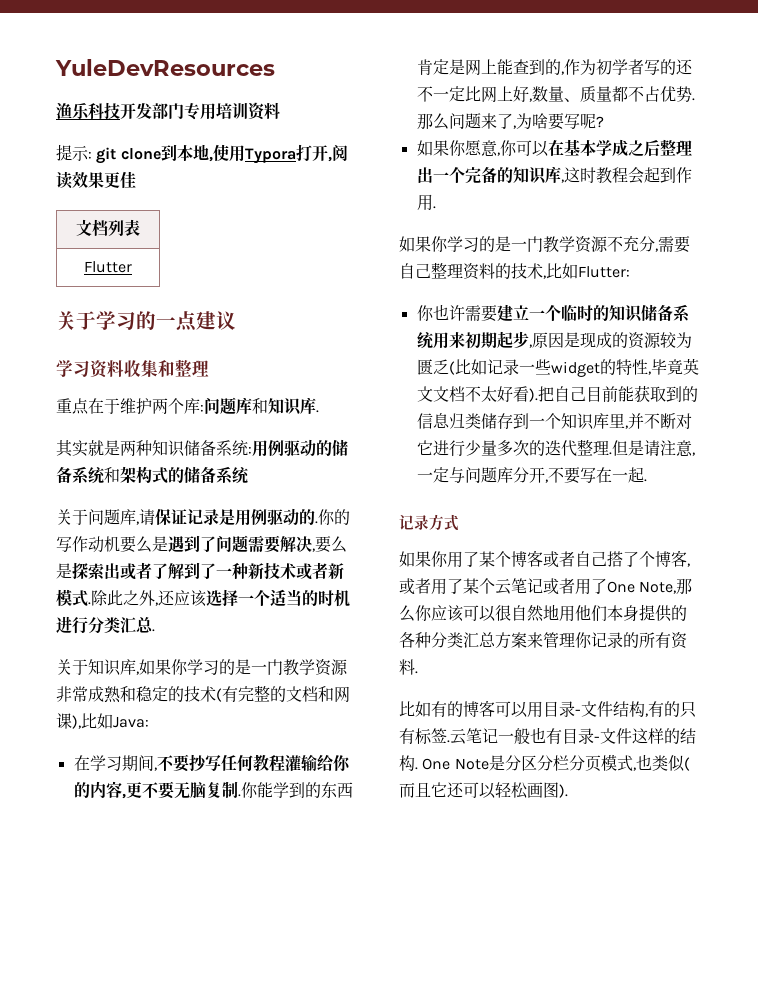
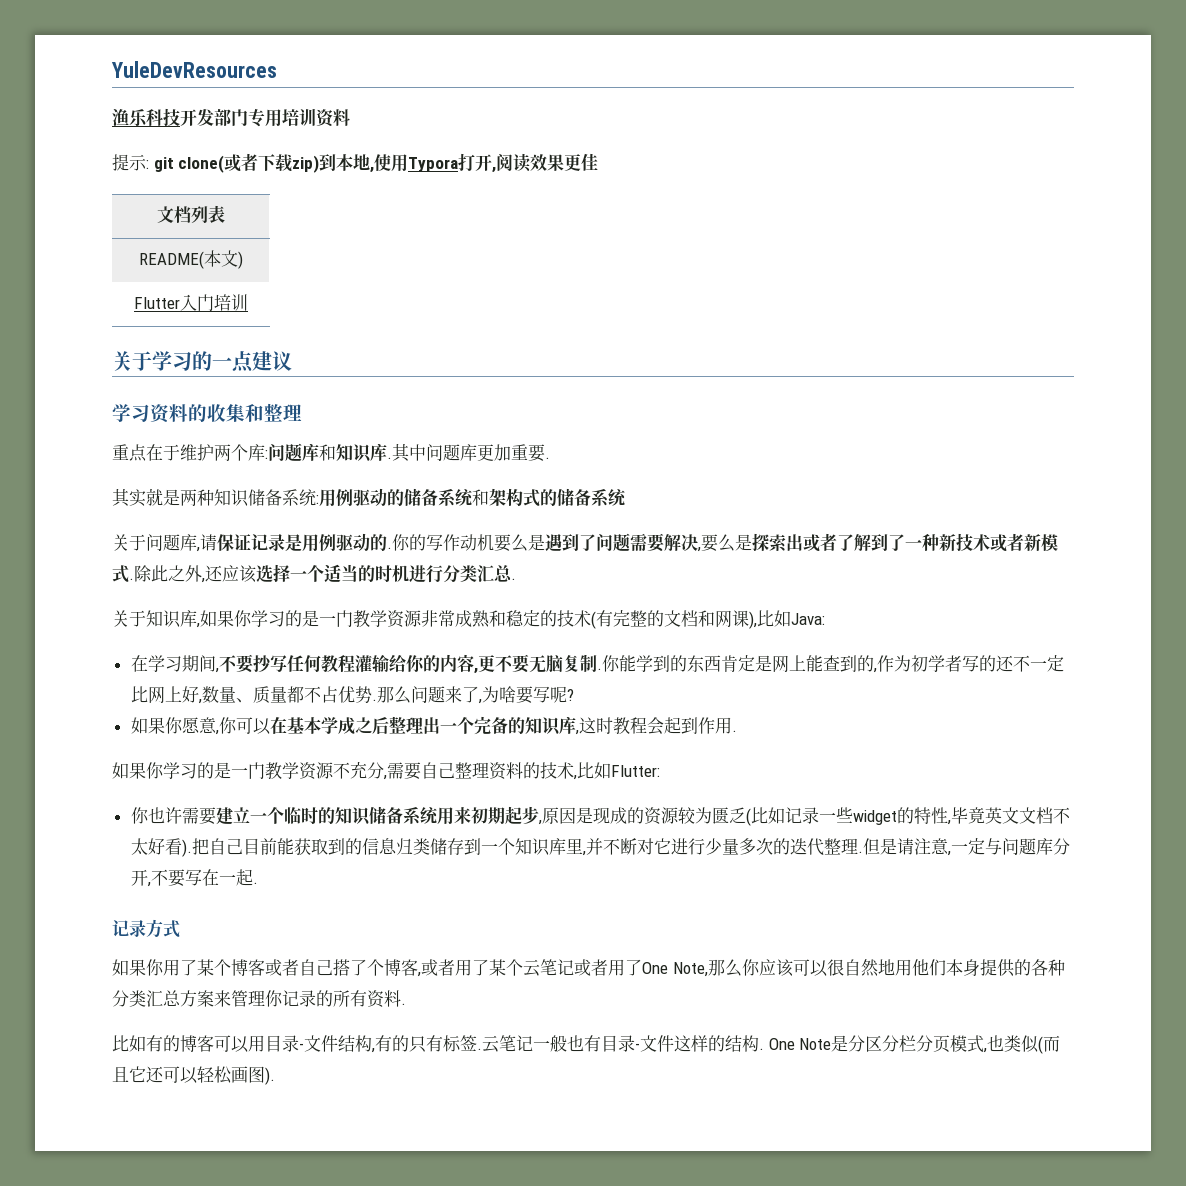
[120,148,161,160] clone -> [178,153,320,173] clone(或者下载zip)
(140, 227) none -> [139,250,243,269] // README(本文)
(132, 267) none -> [180,294,248,311] 入门培训
(124, 368) none -> [188,404,207,422] 的
(319, 411) none -> [392,443,550,462] 其中问题库更加重要.

